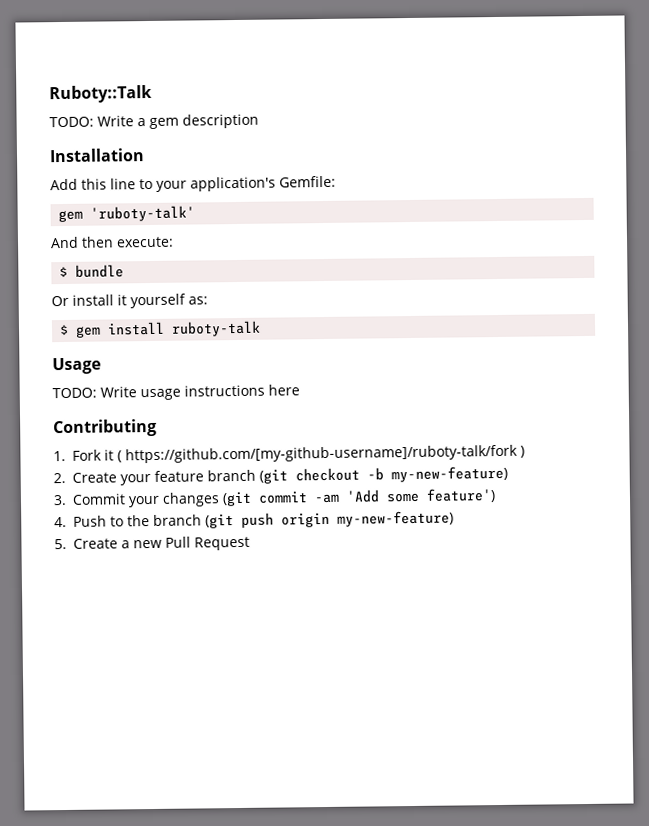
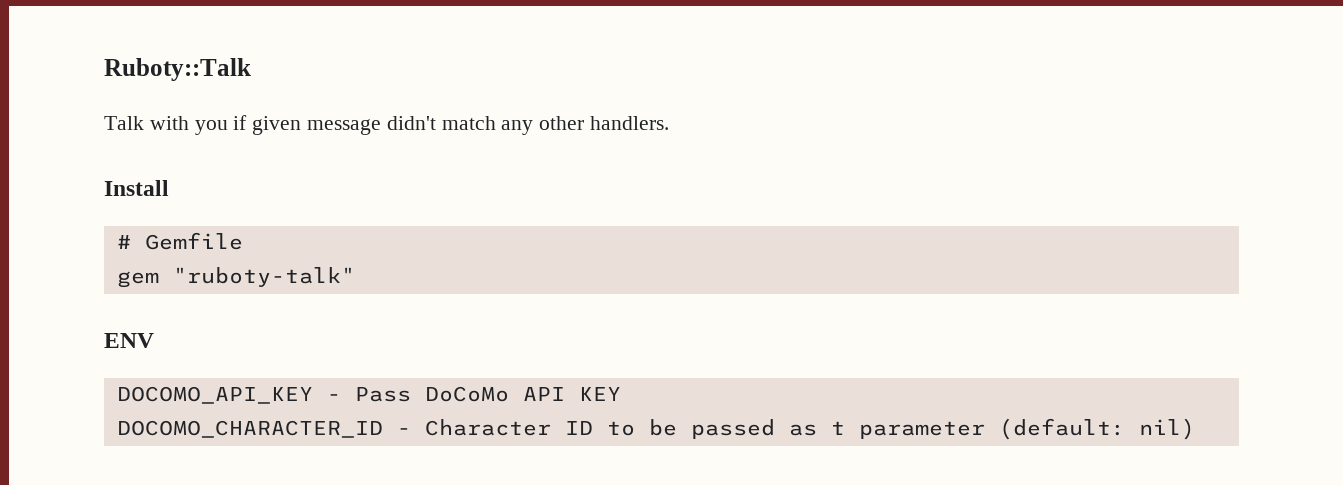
[49,113,259,129] [49,148,145,163] [50,175,336,192] [58,205,196,223] [50,236,174,249] [59,264,125,278] [51,293,208,309] [59,320,262,338] [52,357,101,375] [52,384,300,401] [53,418,157,438] [53,444,525,464] [53,465,508,486] [53,488,496,508] [54,510,454,529] [54,536,250,551] TODO: Write a gem description // Installation // Add this line to your application's Gemfile: // gem 'ruboty-talk' // And then execute: // $ bundle // Or install it yourself as: // $ gem install ruboty-talk // Usage // TODO: Write usage instructions here // Contributing // 1. Fork it ( https://github.com/[my-github-username]/ruboty-talk/fork ) // 2. Create your feature branch (git checkout -b my-new-feature) // 3. Commit your changes (git commit -am 'Add some feature') // 4. Push to the branch (git push origin my-new-feature) // 5. Create a new Pull Request -> [104,115,670,135] [104,180,169,196] [116,232,243,250] [116,267,355,288] [104,333,154,348] [116,386,621,404] [116,418,1195,440] Talk with you if given message didn't match any other handlers. // Install // # Gemfile // gem "ruboty-talk" // ENV // DOCOMO_API_KEY - Pass DoCoMo API KEY // DOCOMO_CHARACTER_ID - Character ID to be passed as t parameter (default: nil)

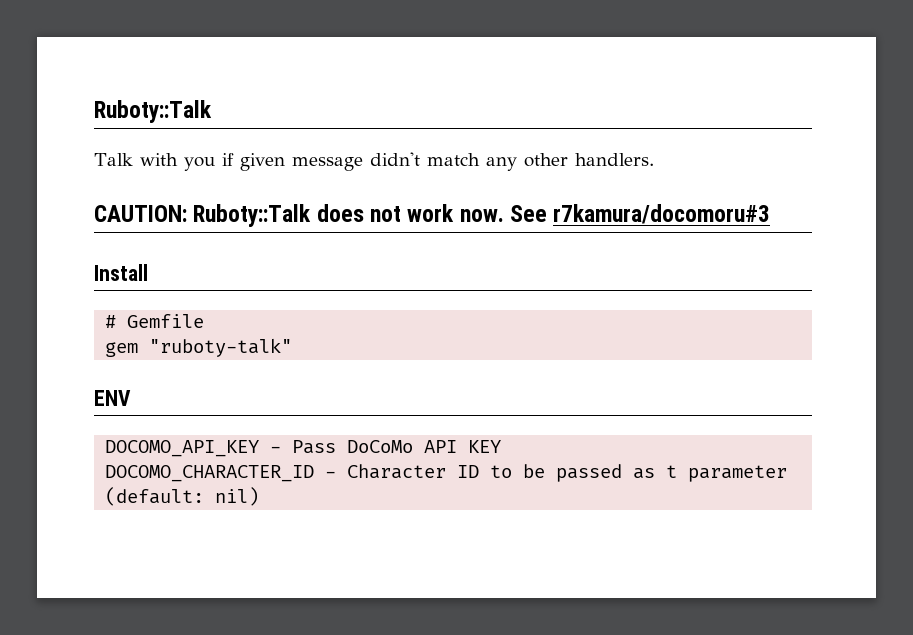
(670, 123) none -> [94,204,771,227] // CAUTION: Ruboty::Talk does not work now. See r7kamura/docomoru#3

